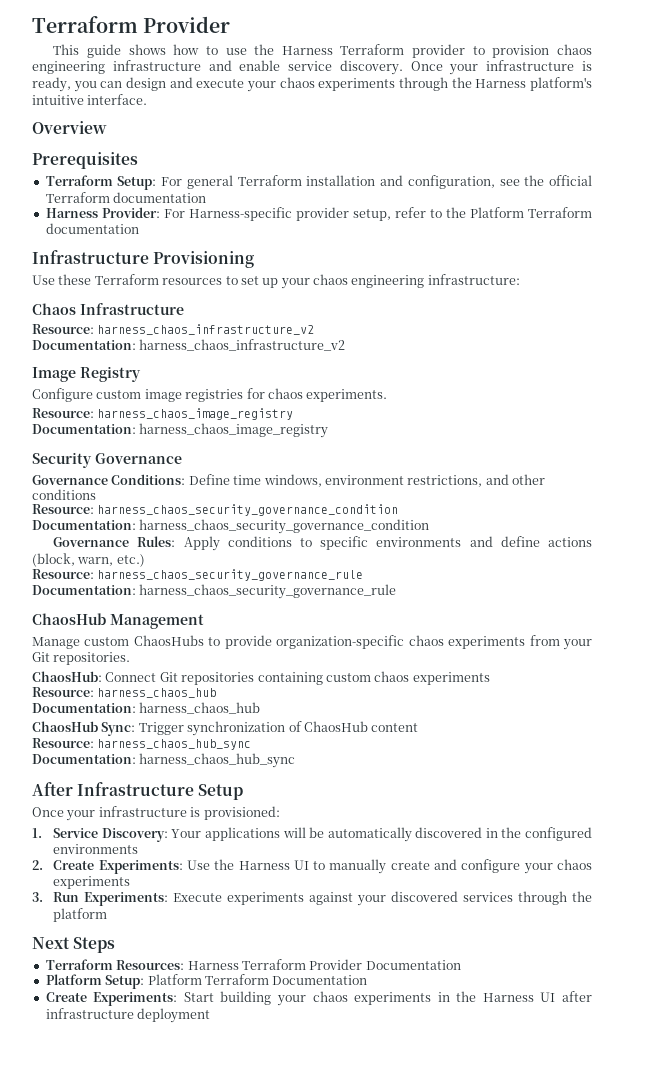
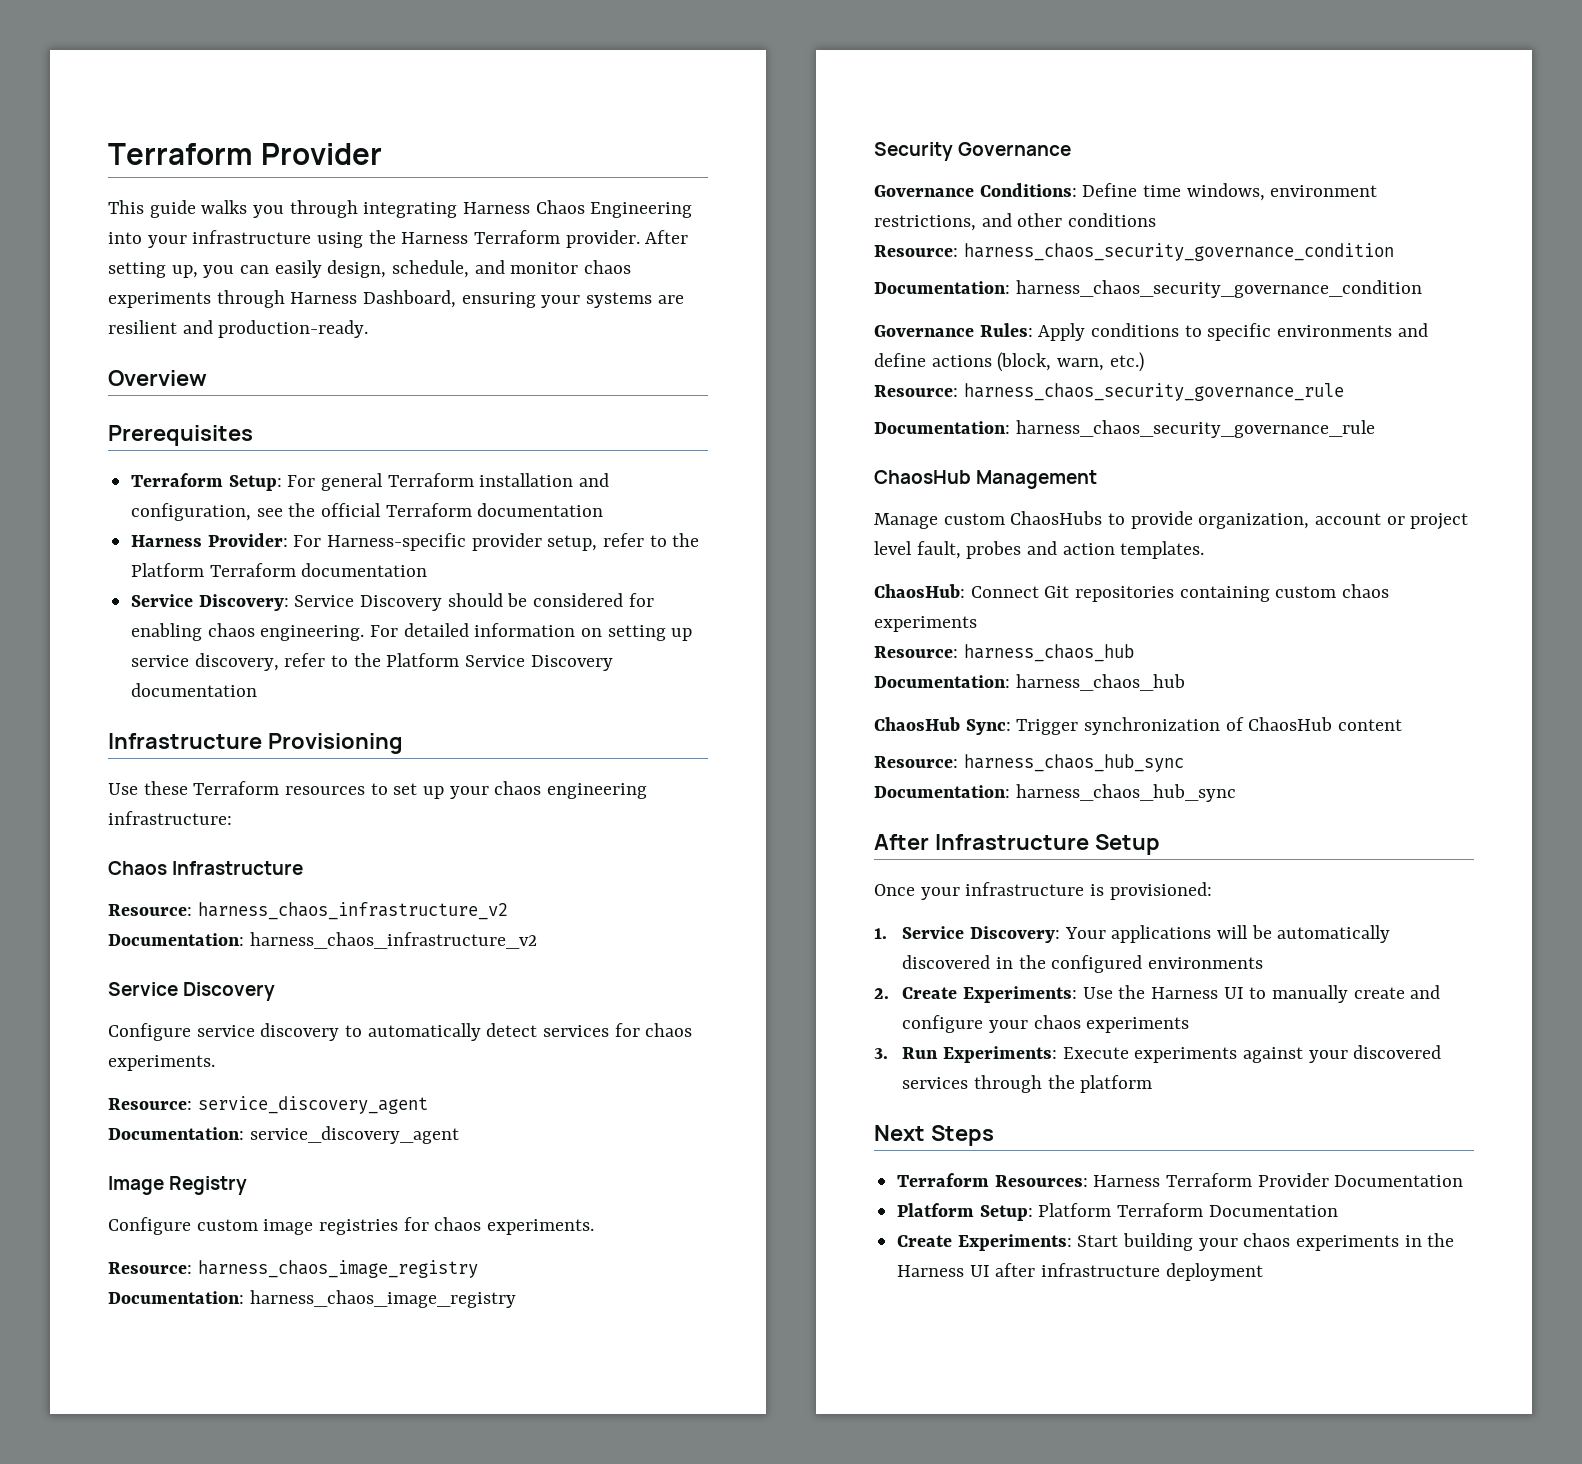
[128,44,592,58] [32,60,592,75] [32,77,592,92] [32,94,148,105] shows how to use the Harness Terraform provider to provision chaos engineering infrastructure and enable service discovery. Once your infrastructure is ready, you can design and execute your chaos experiments through the Harness platform's intuitive interface. -> [201,200,693,218] [108,230,689,248] [108,260,632,278] [108,290,684,308] [108,320,369,338] walks you through integrating Harness Chaos Engineering into your infrastructure using the Harness Terraform provider. After setting up, you can easily design, schedule, and monitor chaos experiments through Harness Dashboard, ensuring your systems are resilient and production-ready.
(139, 228) none -> [131,593,654,611] [131,623,693,641] [131,653,613,671] [131,683,258,697] // Service Discovery: Service Discovery should be considered for enabling chaos engineering. For detailed information on setting up service discovery, refer to the Platform Service Discovery documentation
(346, 345) none -> [108,982,276,1001] [108,1023,693,1041] [108,1055,215,1071] [108,1096,428,1114] [108,1126,459,1144] // Service Discovery // Configure service discovery to automatically detect services for chaos experiments. // Resource: service_discovery_agent // Documentation: service_discovery_agent
[276,635,593,650] [32,652,131,665] organization-specific chaos experiments from your Git repositories. -> [1198,513,1469,530] [874,541,1205,559] organization, account or project level fault, probes and action templates.

